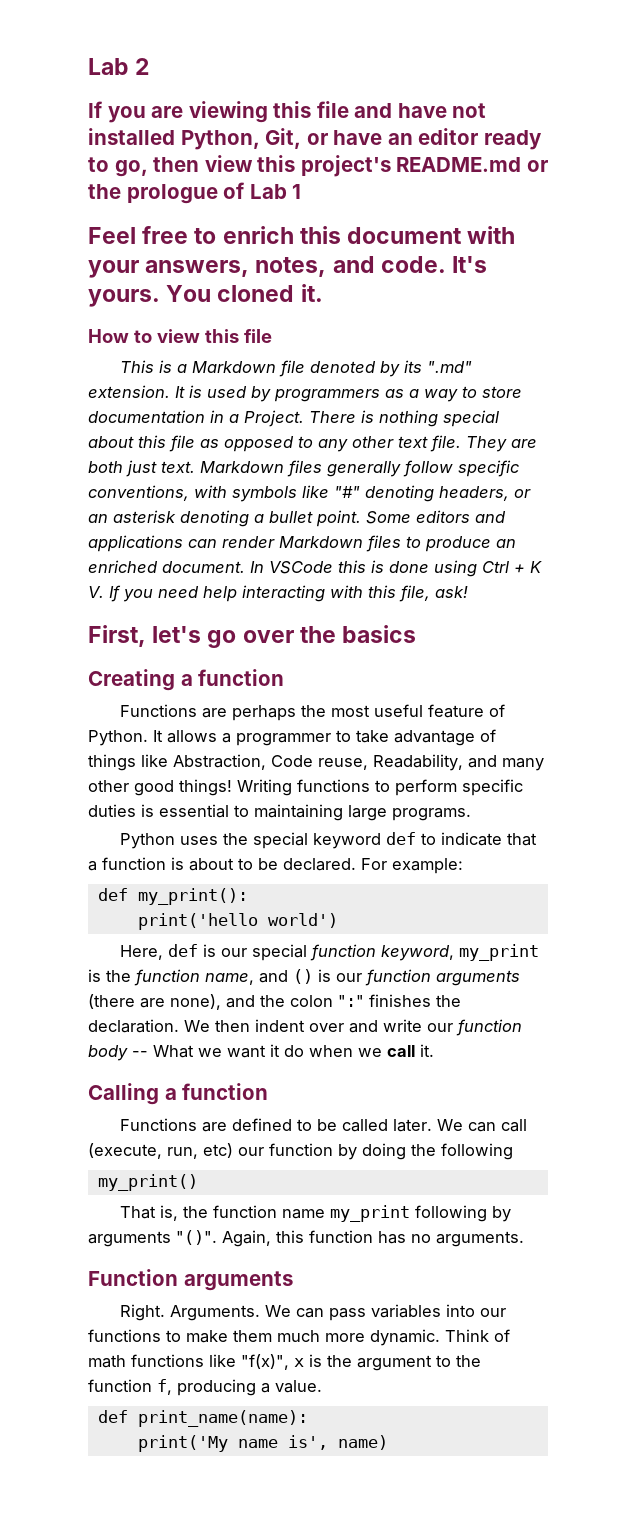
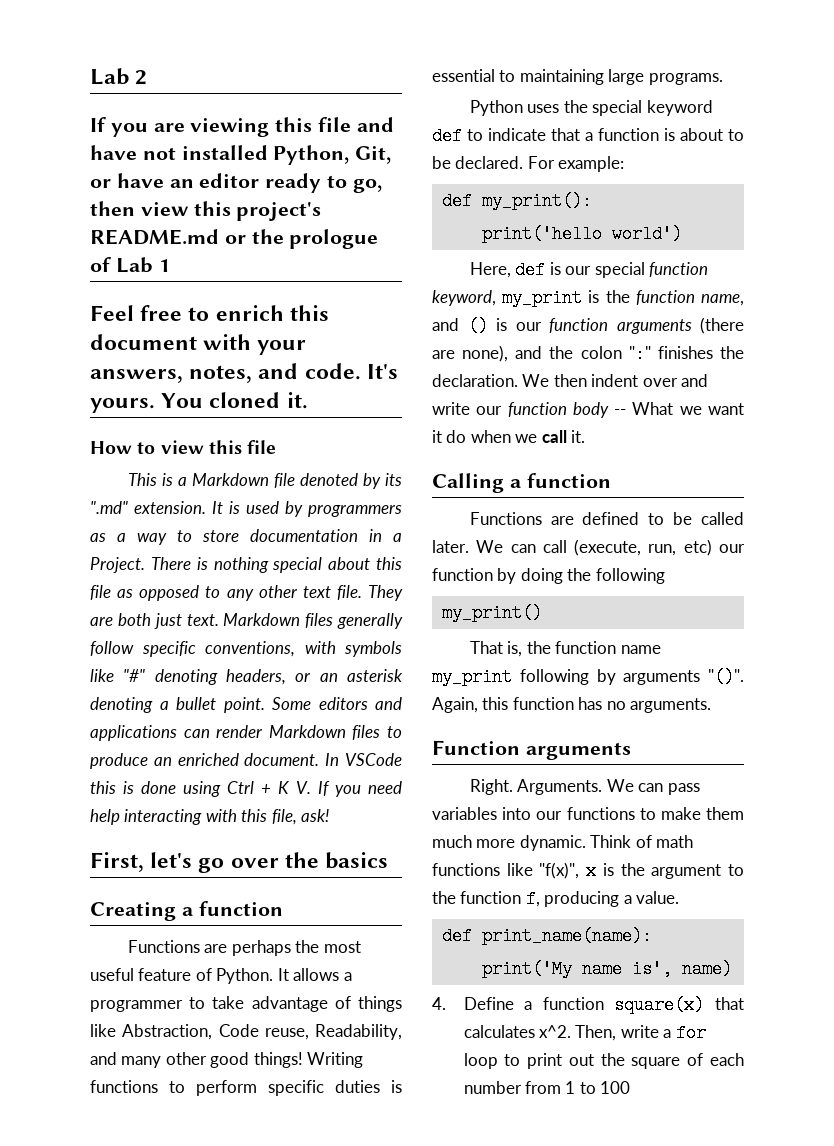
(388, 1442) none -> [432,996,744,1014] [463,1024,706,1042] [463,1053,744,1069] [463,1081,631,1094] // 4. Define a function square(x) that calculates x^2. Then, write a for loop to print out the square of each number from 1 to 100

